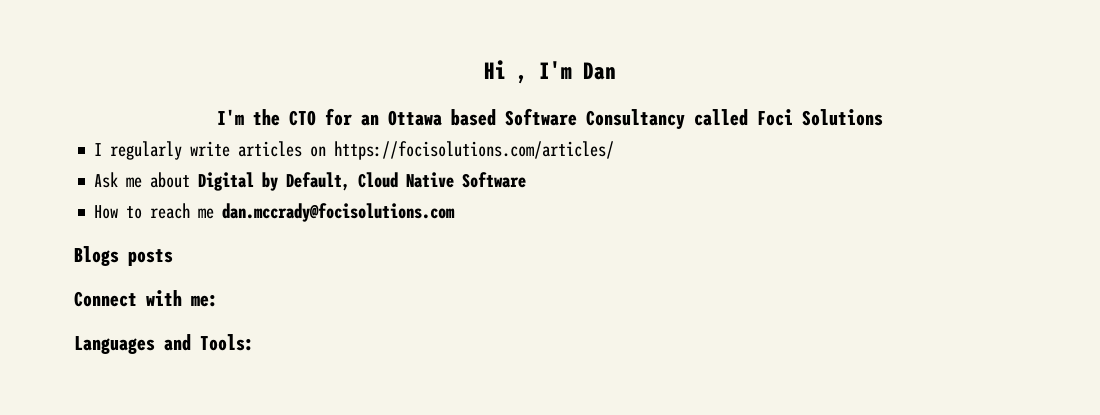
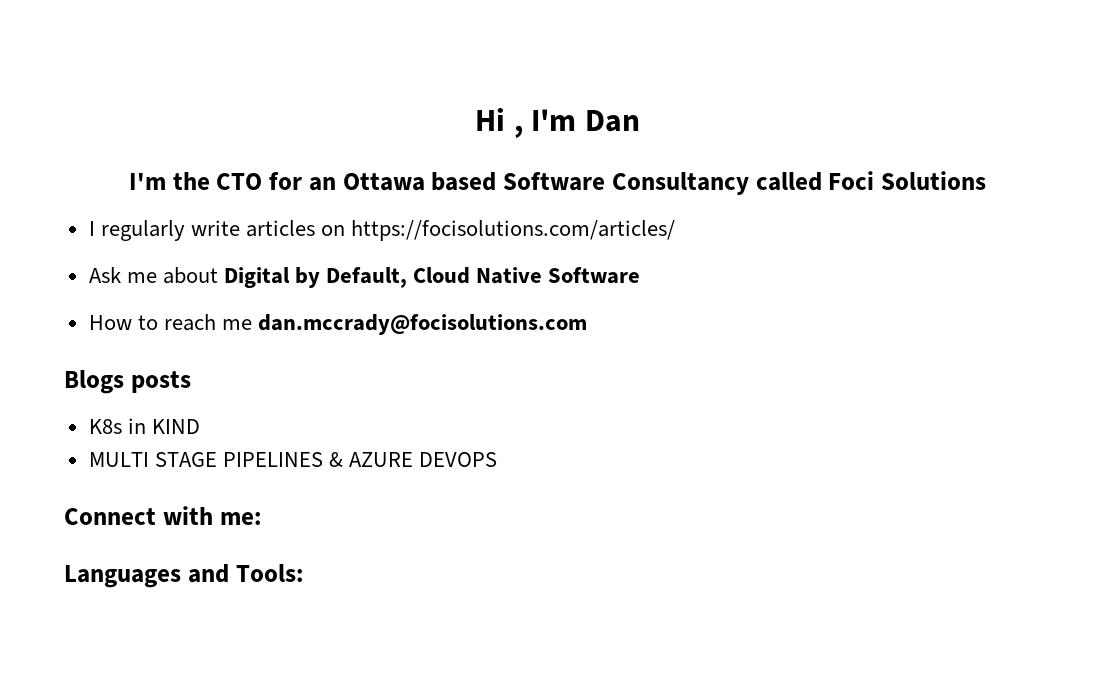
(173, 257) none -> [88,418,200,434] [88,452,498,467] // K8s in KIND // MULTI STAGE PIPELINES & AZURE DEVOPS

